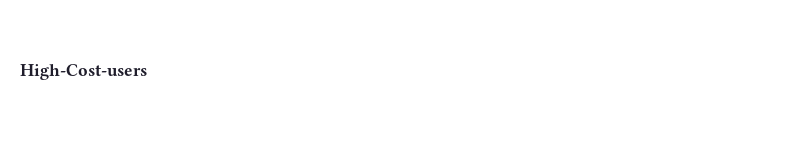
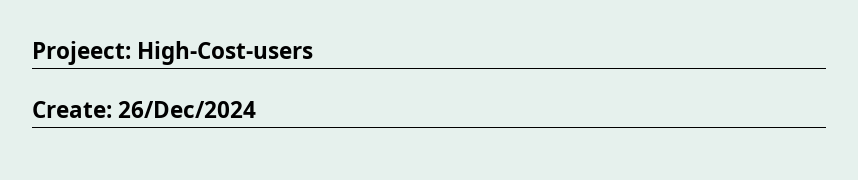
(20, 72) none -> [32,41,131,65] Projeect:
(147, 72) none -> [32,101,257,118] // Create: 26/Dec/2024

